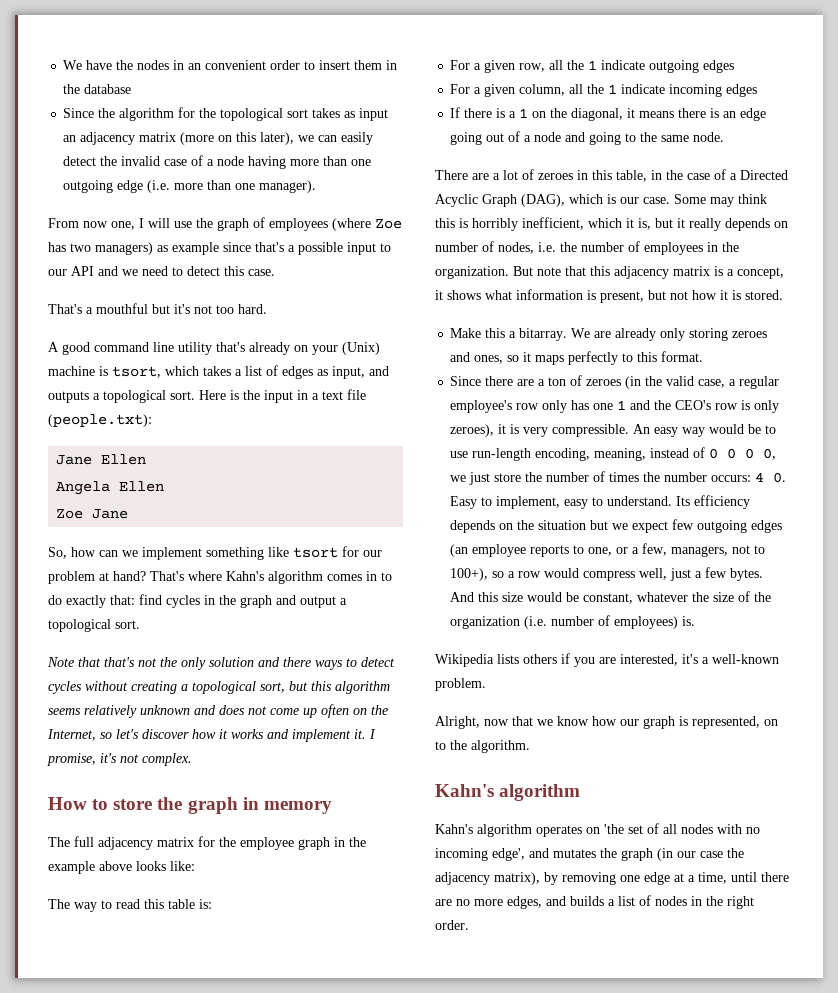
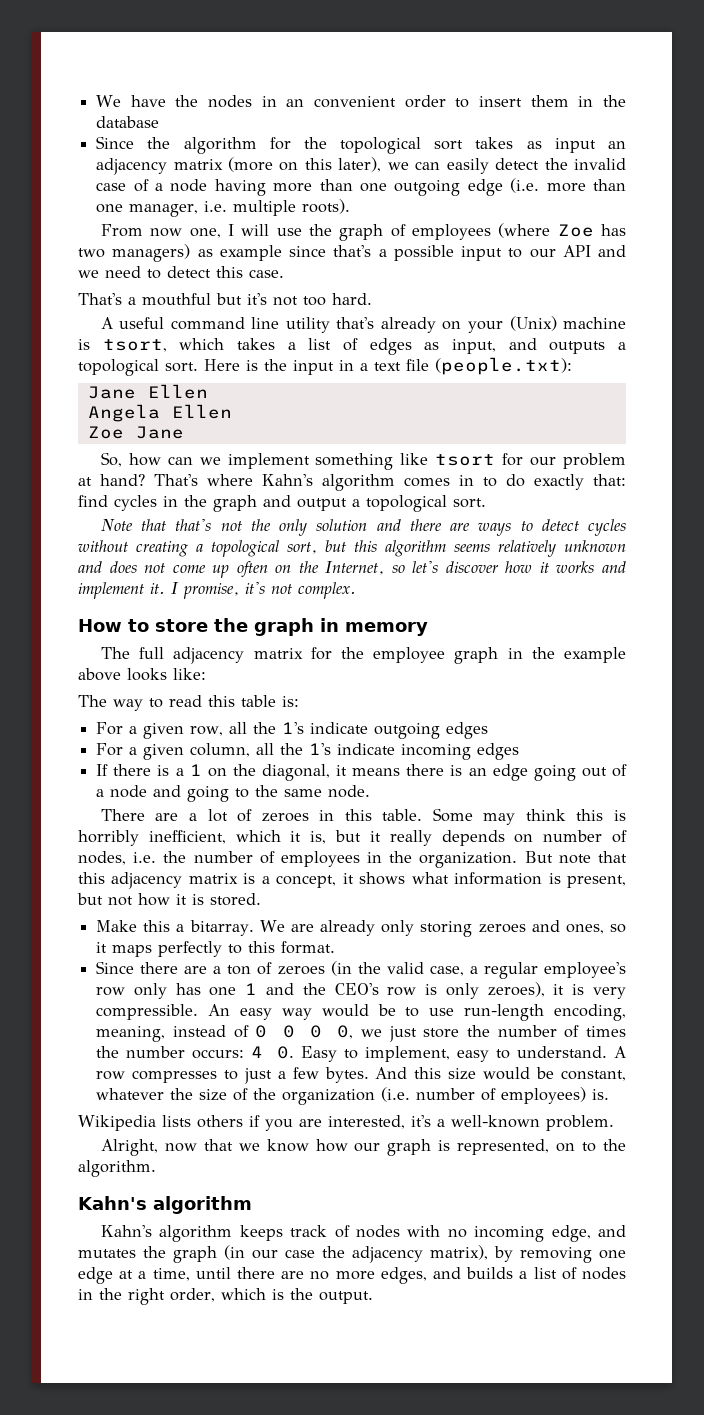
[259,180,317,193] manager). -> [129,199,351,217] manager, i.e. multiple roots).
[62,342,90,355] good -> [119,317,165,329] useful
(311, 662) none -> [450,523,471,531] are
[588,60,598,70] 1 -> [282,722,305,734] 1's
[608,84,618,94] 1 -> [309,743,332,755] 1's
[616,169,788,182] [435,194,670,207] table, in the case of a Directed Acyclic Graph (DAG), which is our case. -> [382,809,423,821] table.
[676,495,751,509] [450,519,783,533] [450,543,766,557] [450,568,668,581] Its efficiency depends on the situation but we expect few outgoing edges (an employee reports to one, or a few, managers, not to 100+), so a row would compress well, -> [614,1046,626,1058] [96,1070,238,1083] A row compresses to
[536,823,677,837] operates on 'the set of all -> [239,1225,350,1241] keeps track of
[492,848,525,861] edge', -> [551,1225,591,1242] edge,
[435,920,469,930] order. -> [170,1288,373,1304] order, which is the output.

